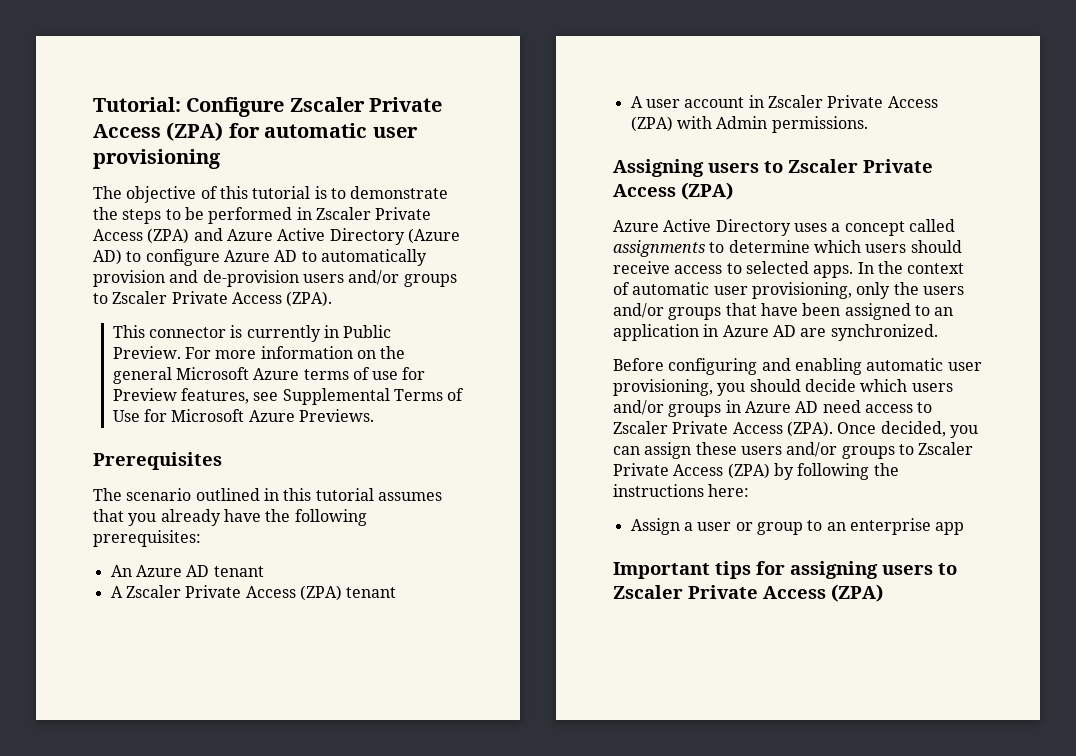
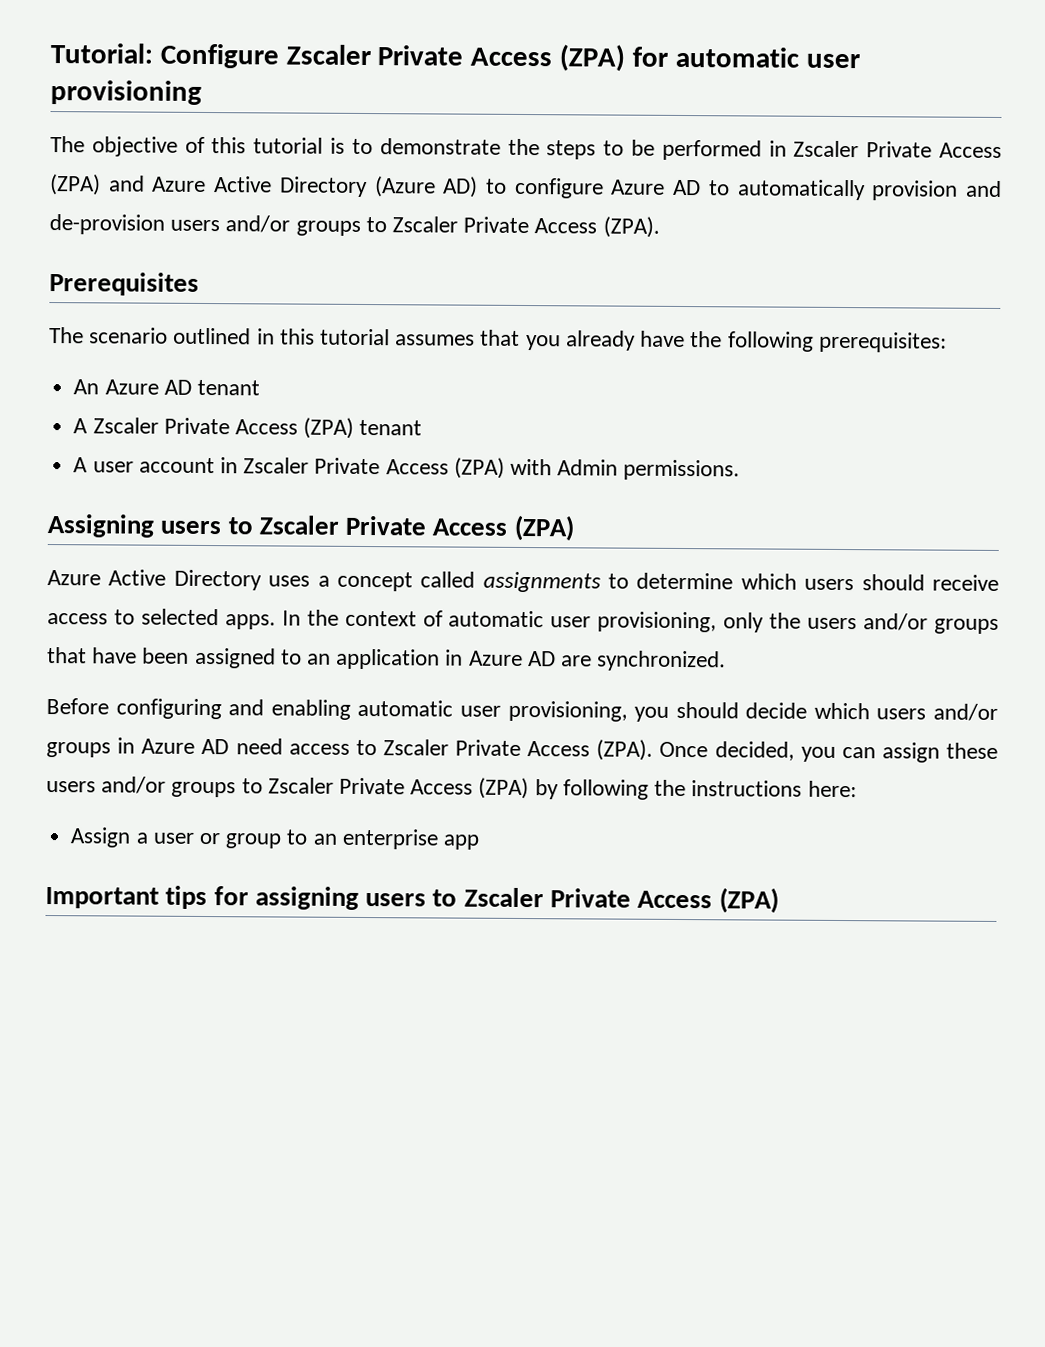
[112,325,392,342] [112,346,406,359] [112,367,426,384] [112,388,465,405] [112,409,374,422] // This connector is currently in Public Preview. For more information on the general Microsoft Azure terms of use for Preview features, see Supplemental Terms of Use for Microsoft Azure Previews. -> (660, 227) none

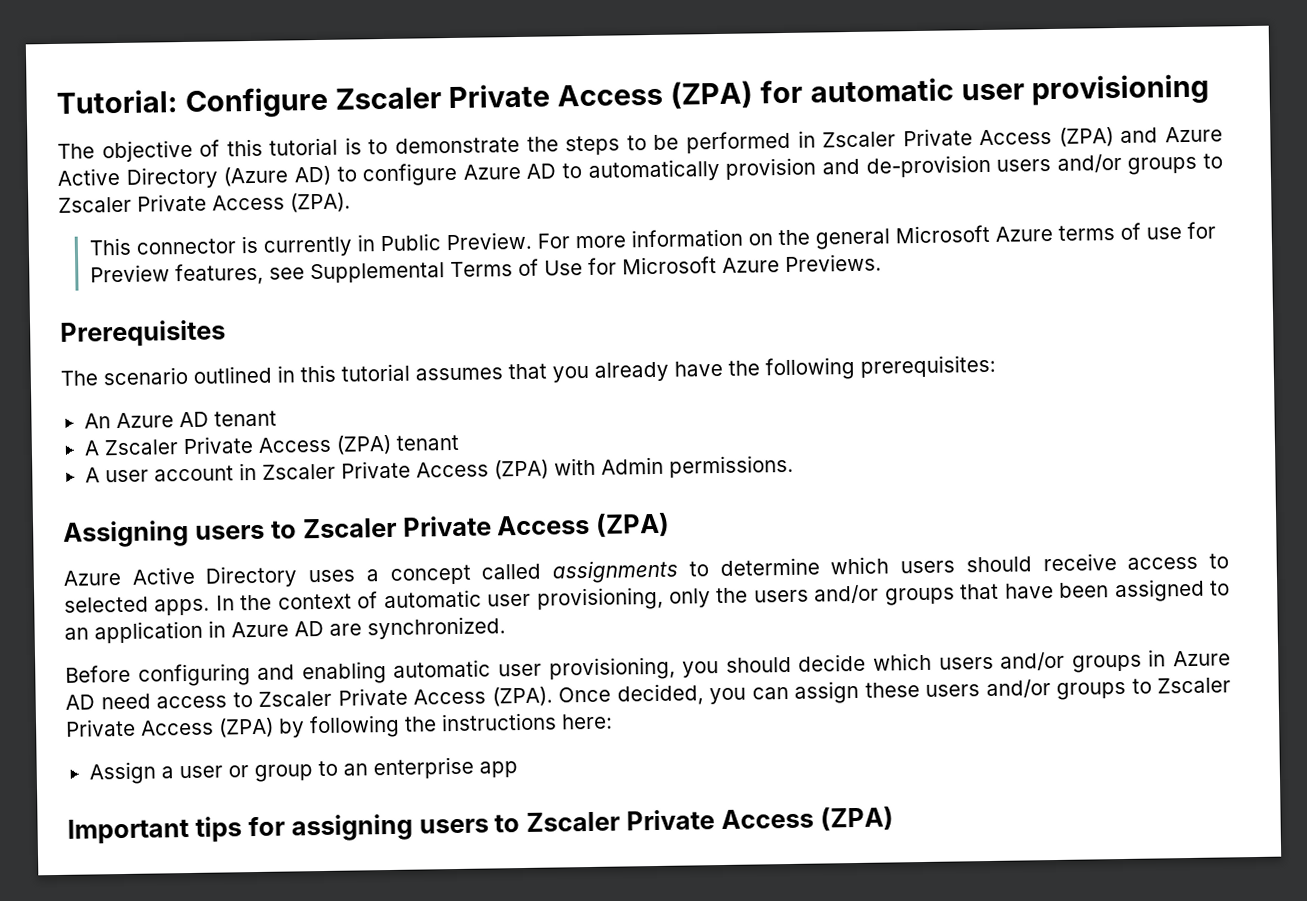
(660, 227) none -> [88,221,1216,257] [89,253,882,286] // This connector is currently in Public Preview. For more information on the general Microsoft Azure terms of use for Preview features, see Supplemental Terms of Use for Microsoft Azure Previews.

